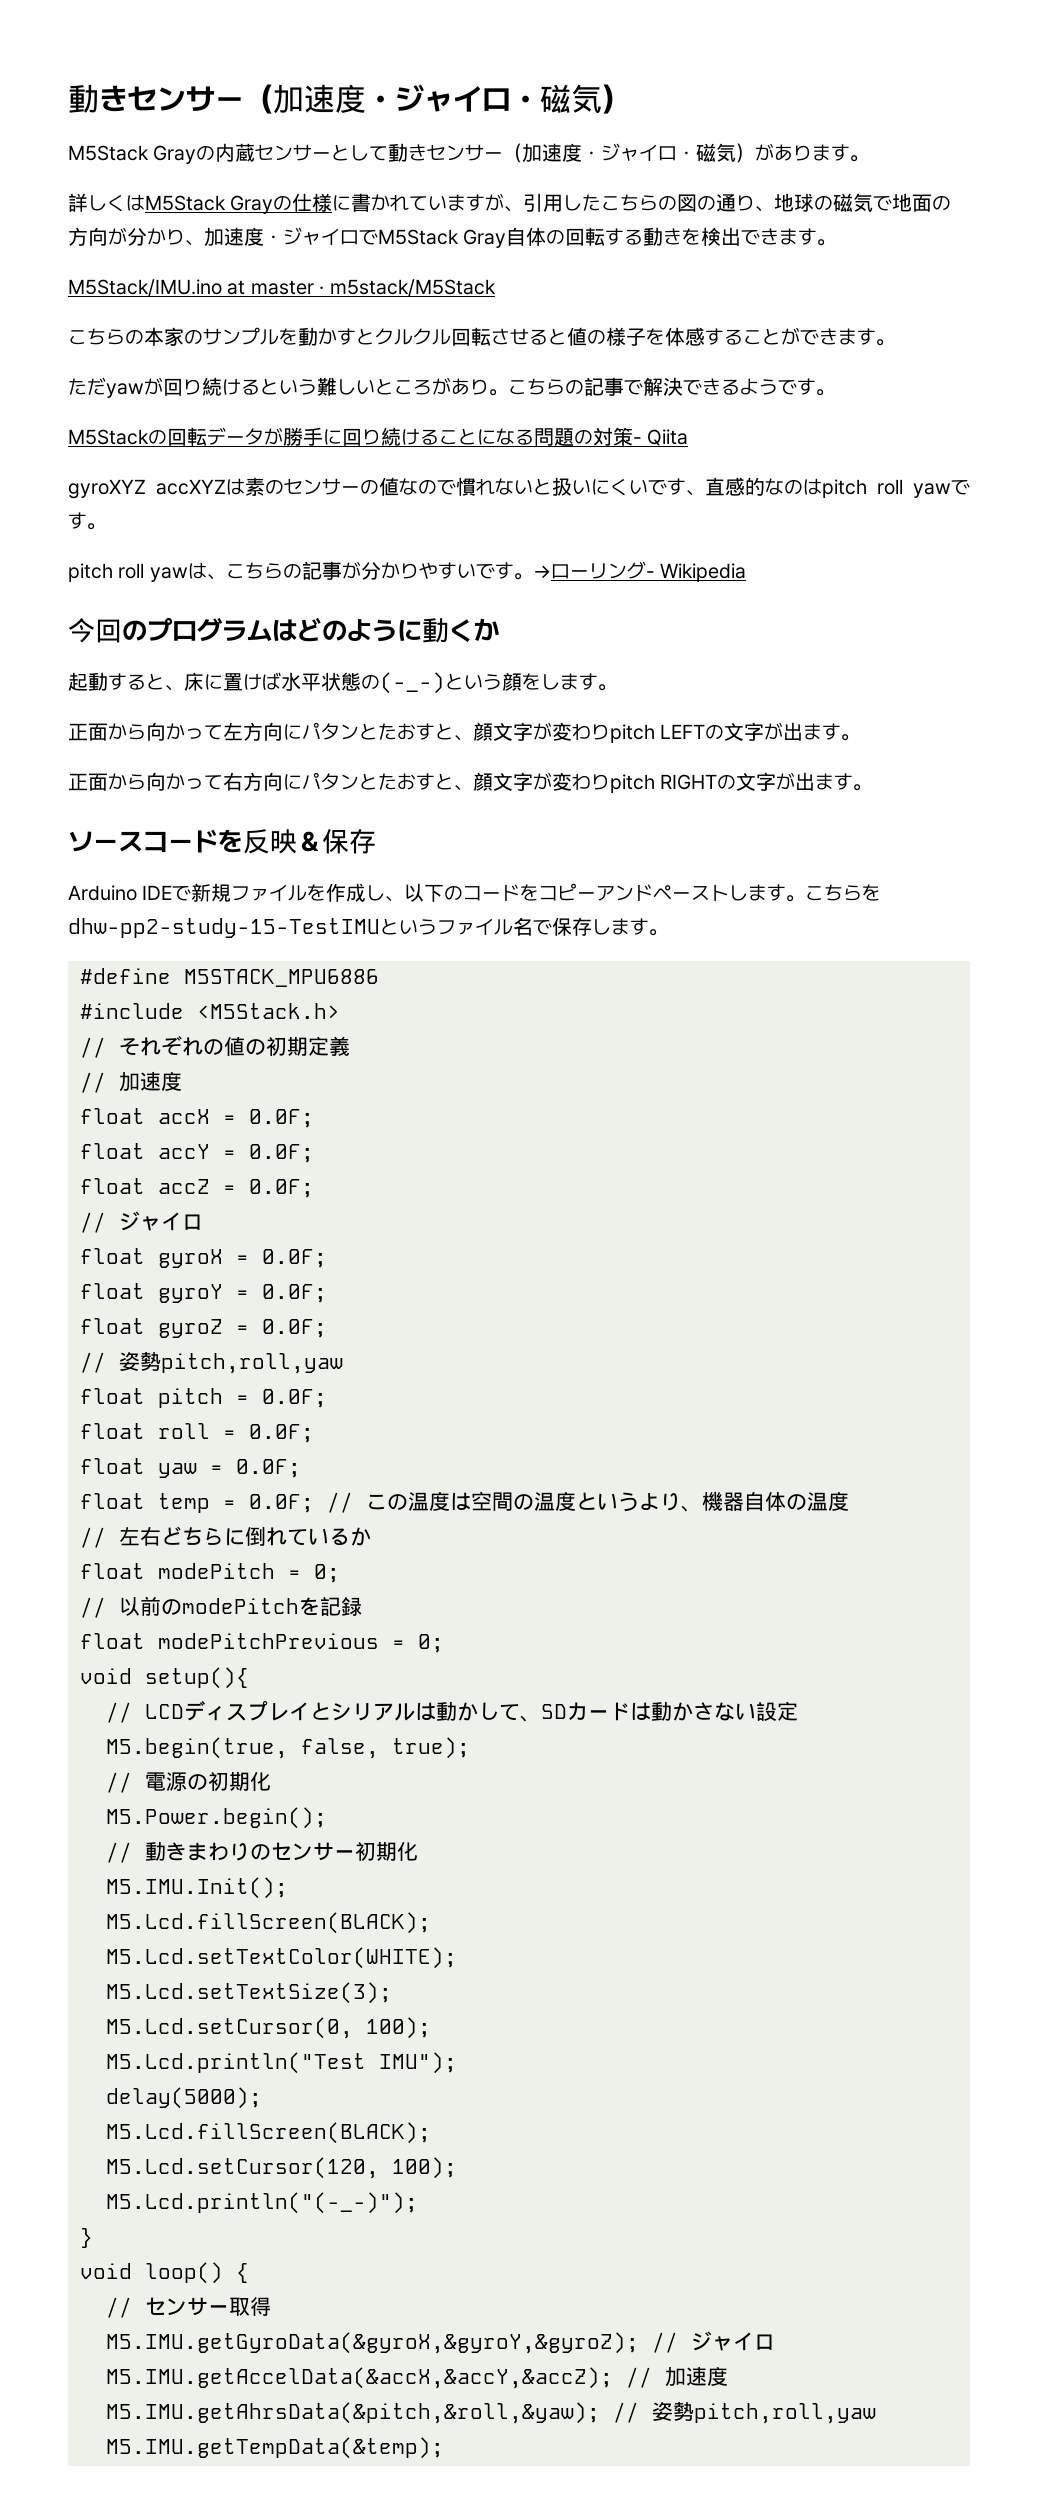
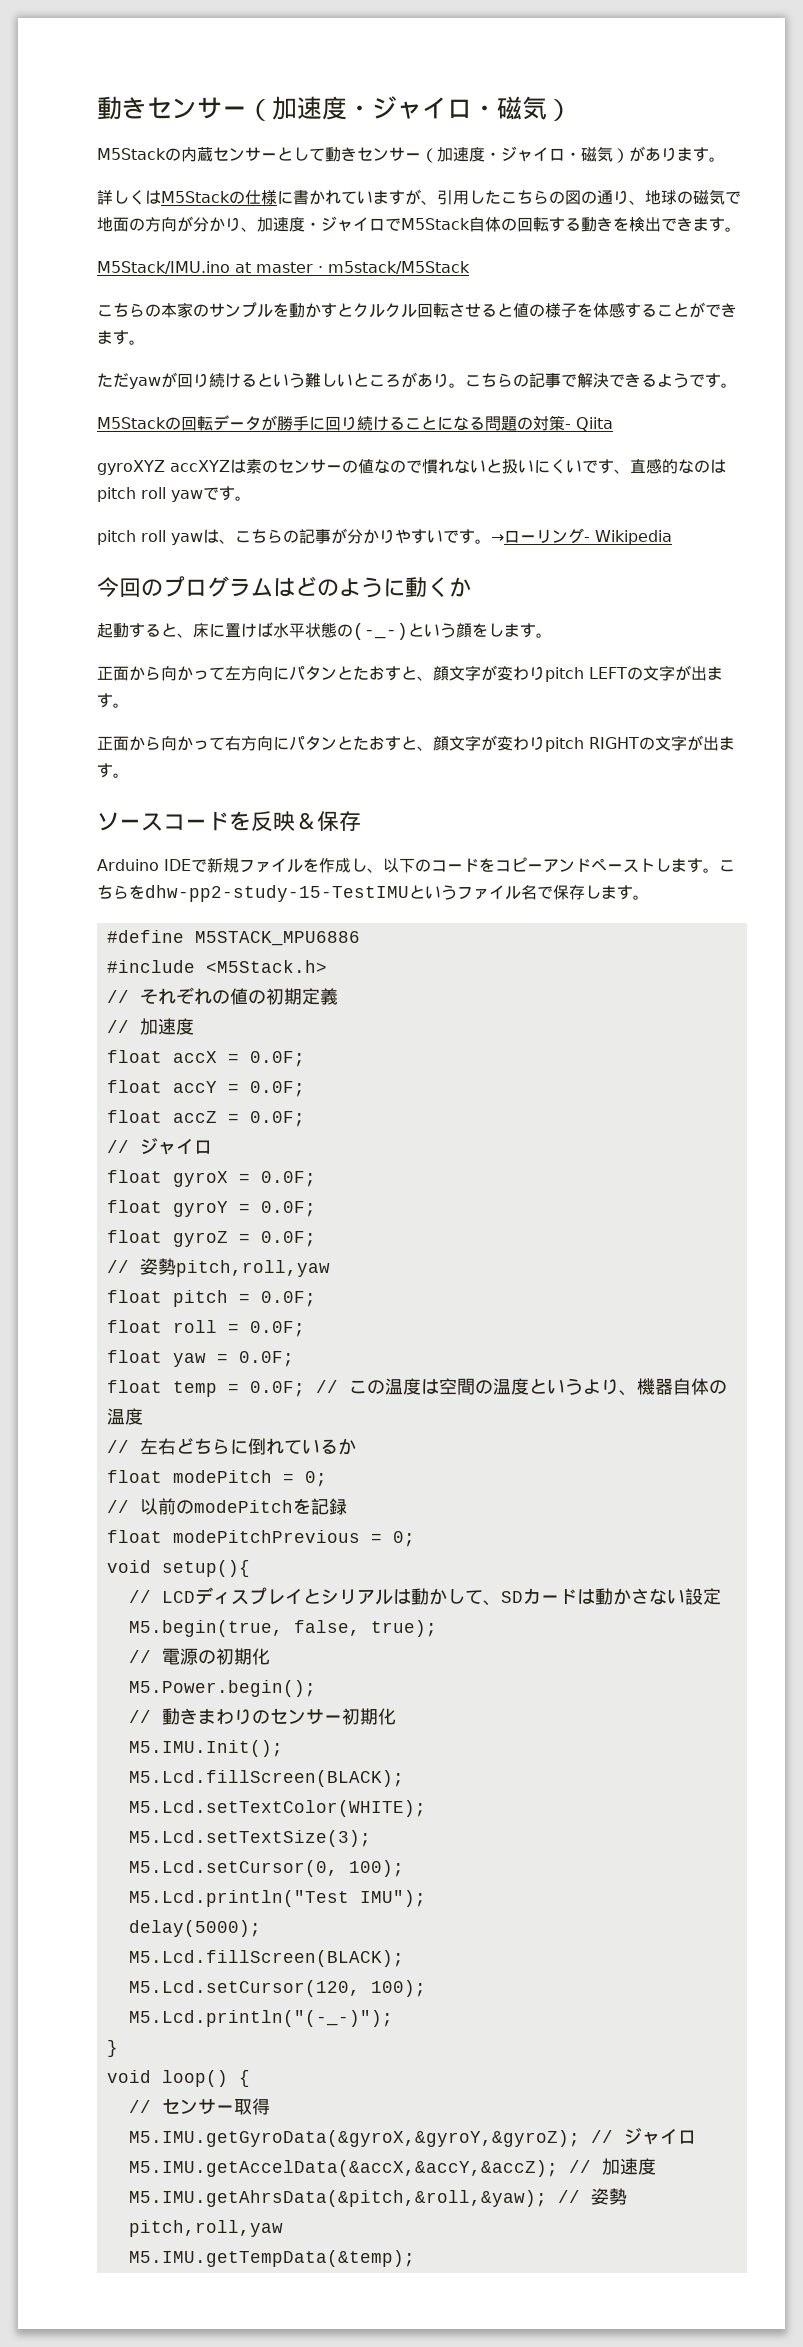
[153,145,197,164] Gray -> (166, 154) none
[230,195,274,214] Gray -> (230, 197) none
[463,229,507,248] Gray -> (470, 224) none

